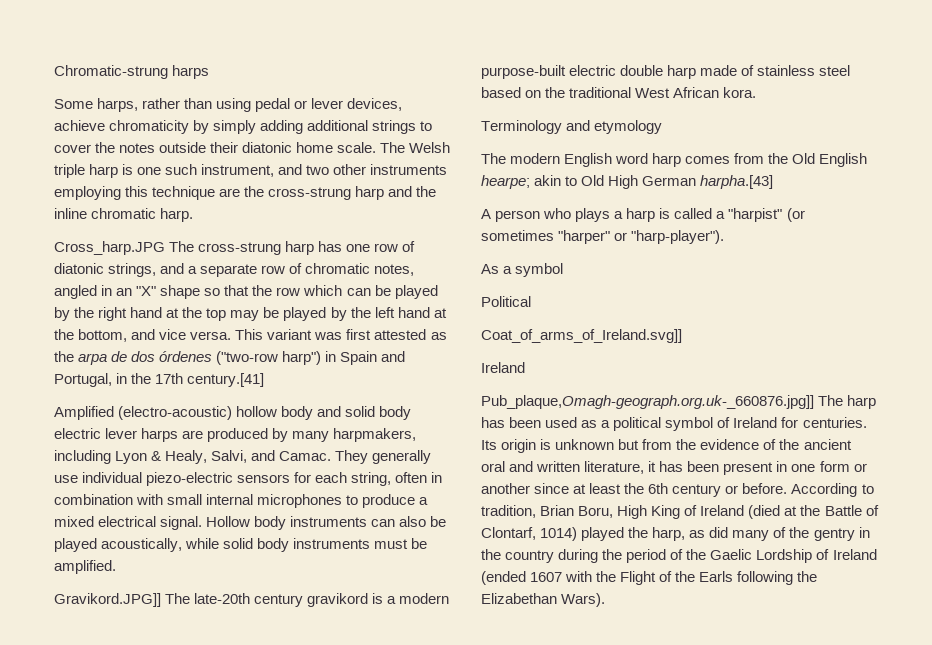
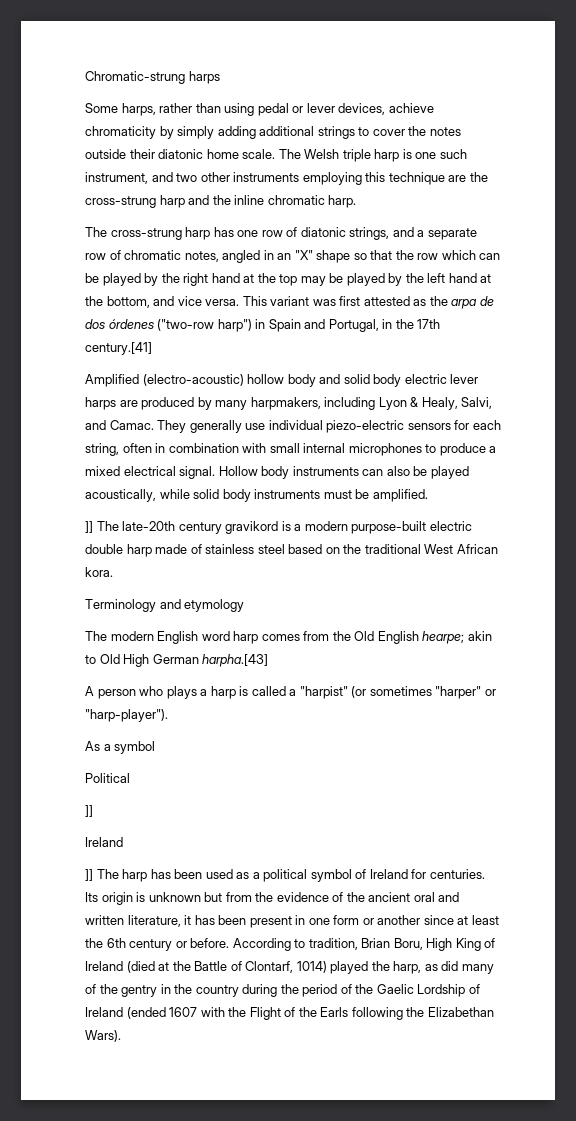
[54,241,165,255] Cross_harp.JPG -> (357, 201) none
[54,593,161,607] Gravikord.JPG]] -> [85,521,93,533] ]]
[481,329,682,343] Coat_of_arms_of_Ireland.svg]] -> [85,805,93,817] ]]
[481,395,814,409] Pub_plaque,Omagh-geograph.org.uk-_660876.jpg]] -> [85,869,93,881] ]]

